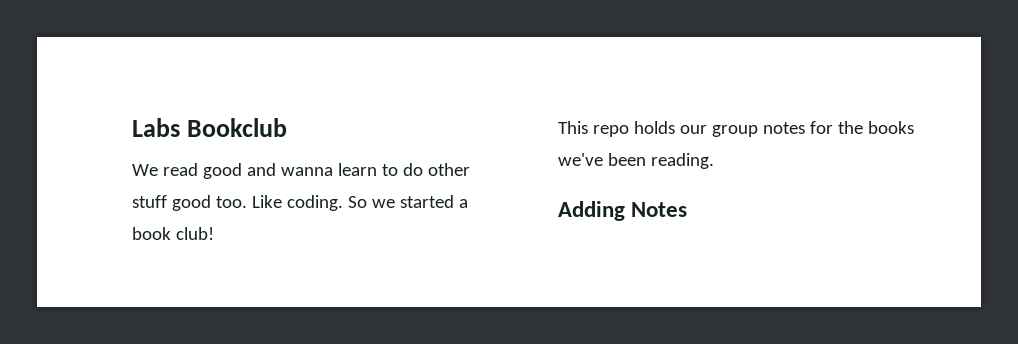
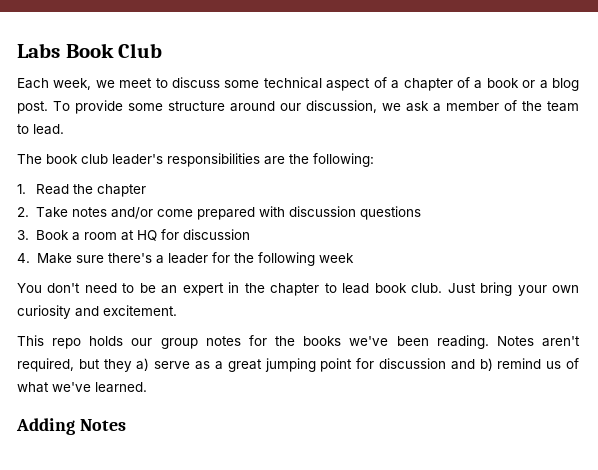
[187,118,288,137] [132,163,470,179] [132,195,468,211] [132,227,214,240] Bookclub // We read good and wanna learn to do other stuff good too. Like coding. So we started a book club! -> [65,43,163,58] [17,77,580,91] [17,100,579,114] [17,124,64,135] [17,153,374,167] [17,184,147,197] [17,206,422,220] [17,229,251,241] [17,252,354,266] [17,282,580,296] [17,305,177,319] Book Club // Each week, we meet to discuss some technical aspect of a chapter of a book or a blog post. To provide some structure around our discussion, we ask a member of the team to lead. // The book club leader's responsibilities are the following: // 1. Read the chapter // 2. Take notes and/or come prepared with discussion questions // 3. Book a room at HQ for discussion // 4. Make sure there's a leader for the following week // You don't need to be an expert in the chapter to lead book club. Just bring your own curiosity and excitement.
(714, 161) none -> [496,336,580,347] [17,358,579,372] [17,382,147,393] Notes aren't required, but they a) serve as a great jumping point for discussion and b) remind us of what we've learned.

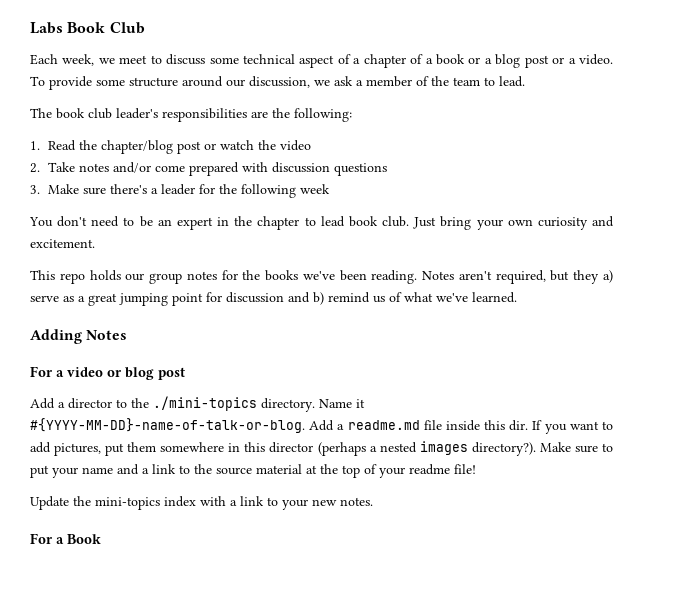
[17,101,48,114] post. -> [524,54,614,68] post or a video.
[97,184,147,197] chapter -> [101,140,312,154] chapter/blog post or watch the video
[36,229,251,241] [17,253,30,263] Book a room at HQ for discussion // 4. -> (40, 189) none
(126, 425) none -> [30,366,185,380] [30,396,365,412] [30,418,613,434] [30,441,613,456] [30,464,476,478] [30,496,373,510] [30,533,101,544] // For a video or blog post // Add a director to the ./mini-topics directory. Name it #{YYYY-MM-DD}-name-of-talk-or-blog. Add a readme.md file inside this dir. If you want to add pictures, put them somewhere in this director (perhaps a nested images directory?). Make sure to put your name and a link to the source material at the top of your readme file! // Update the mini-topics index with a link to your new notes. // For a Book

